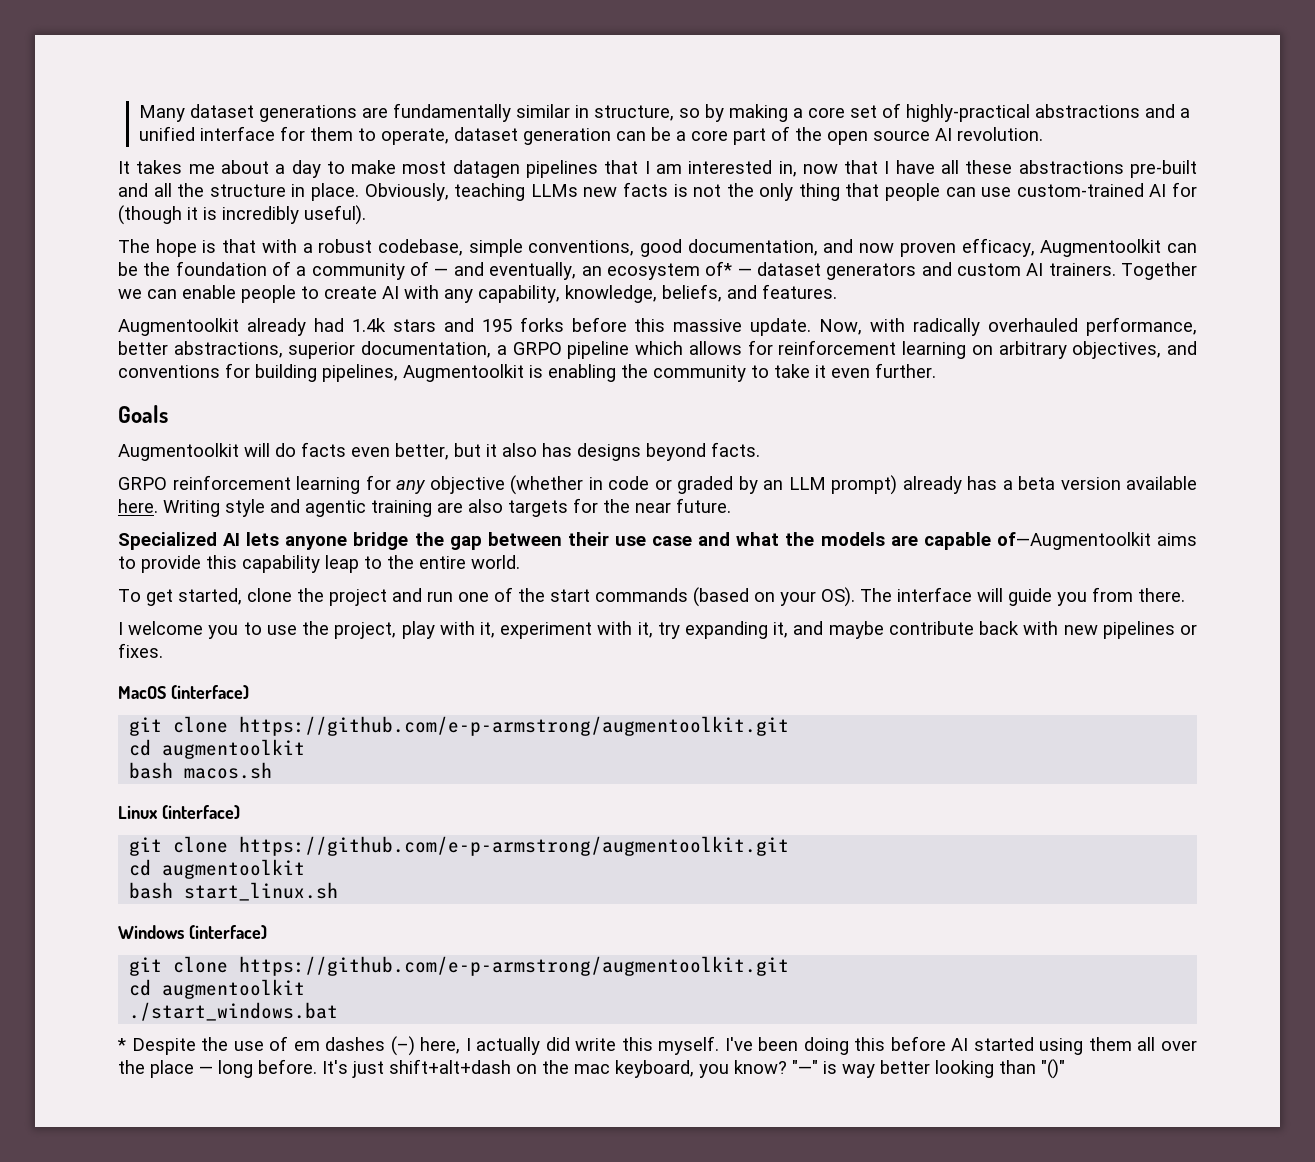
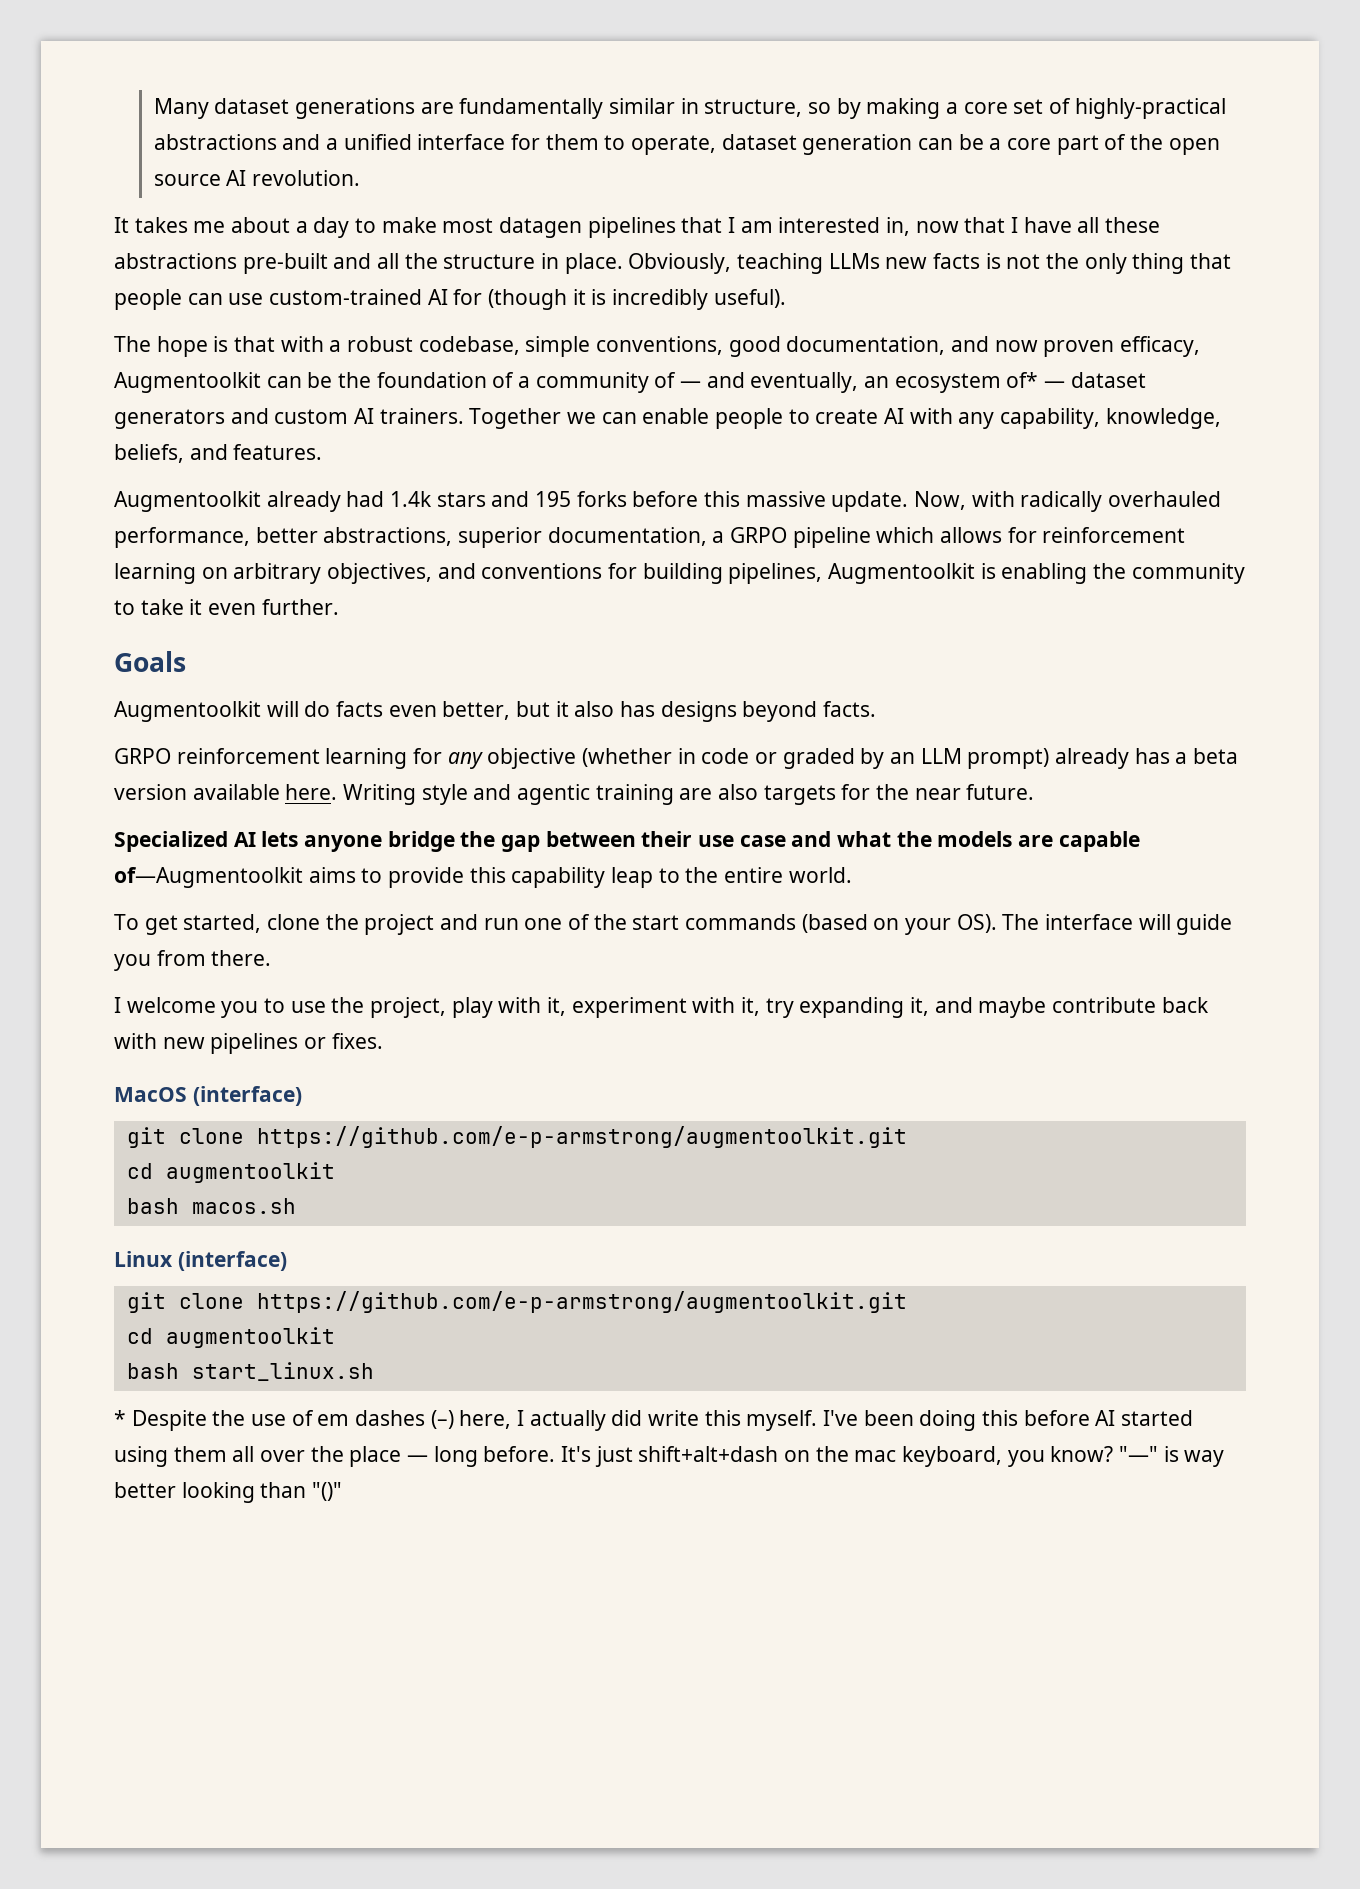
[118,925,267,940] [129,956,790,976] [129,979,306,999] [129,1002,339,1021] // Windows (interface) // git clone https://github.com/e-p-armstrong/augmentoolkit.git // cd augmentoolkit // ./start_windows.bat -> (374, 1371) none

